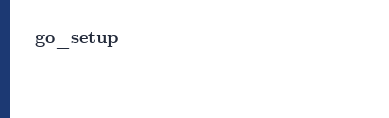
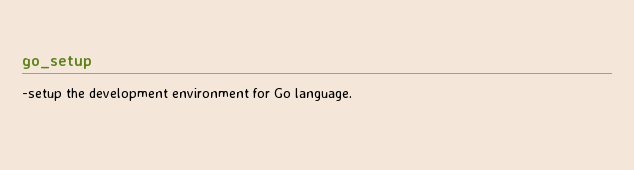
(118, 40) none -> [22,88,352,101] // -setup the development environment for Go language.

